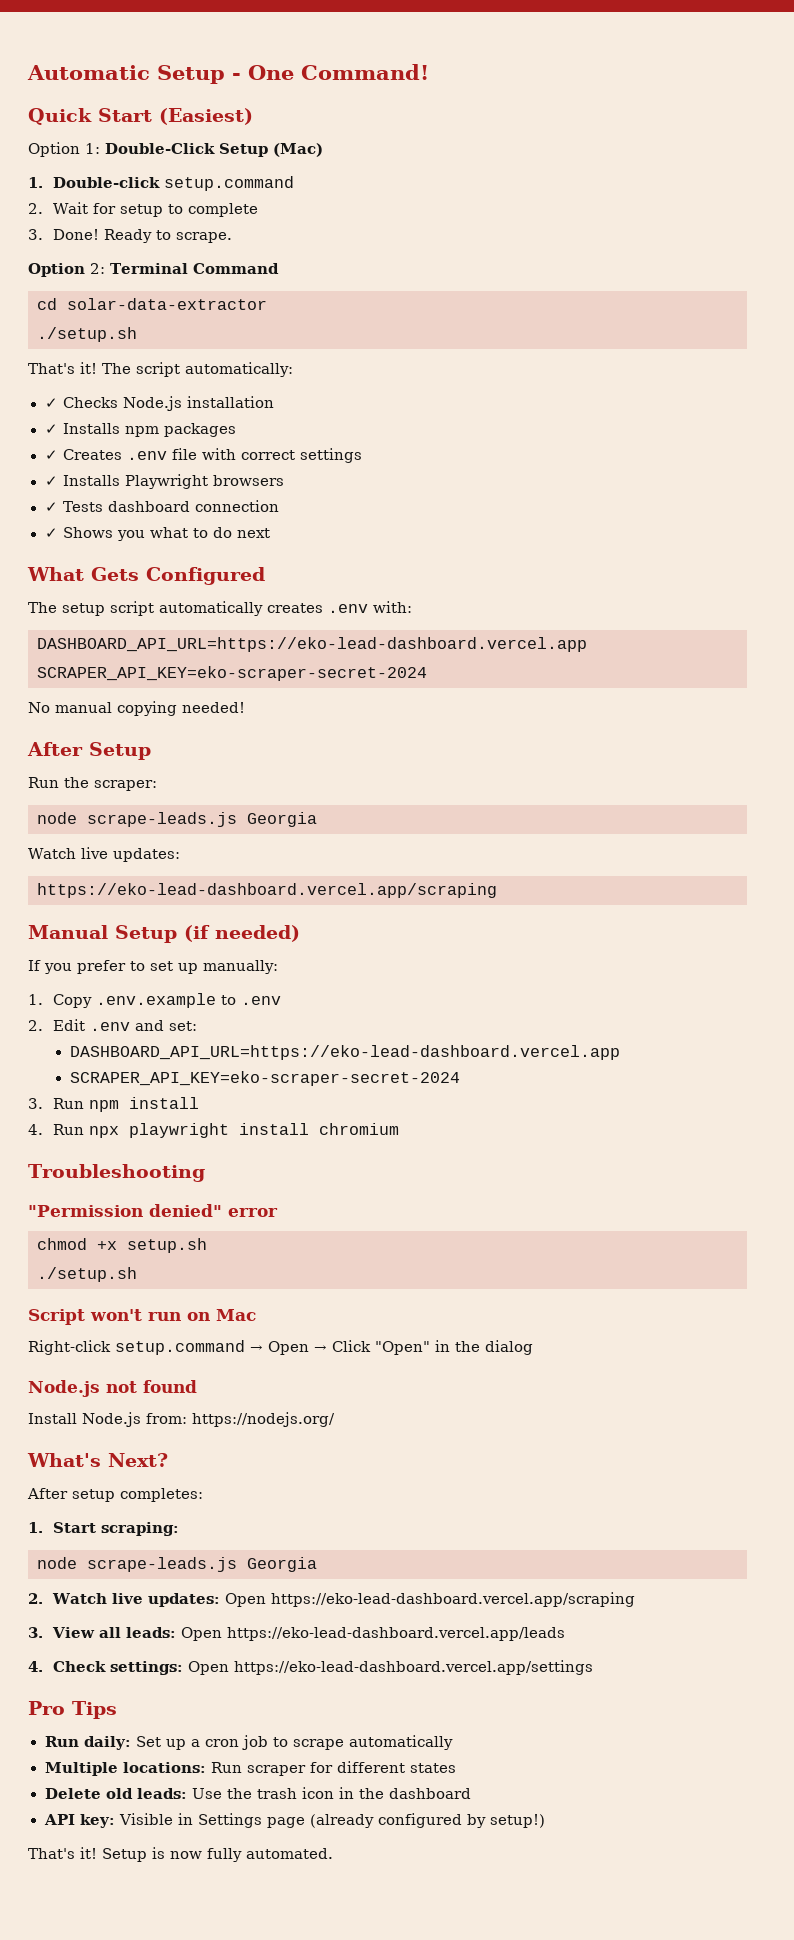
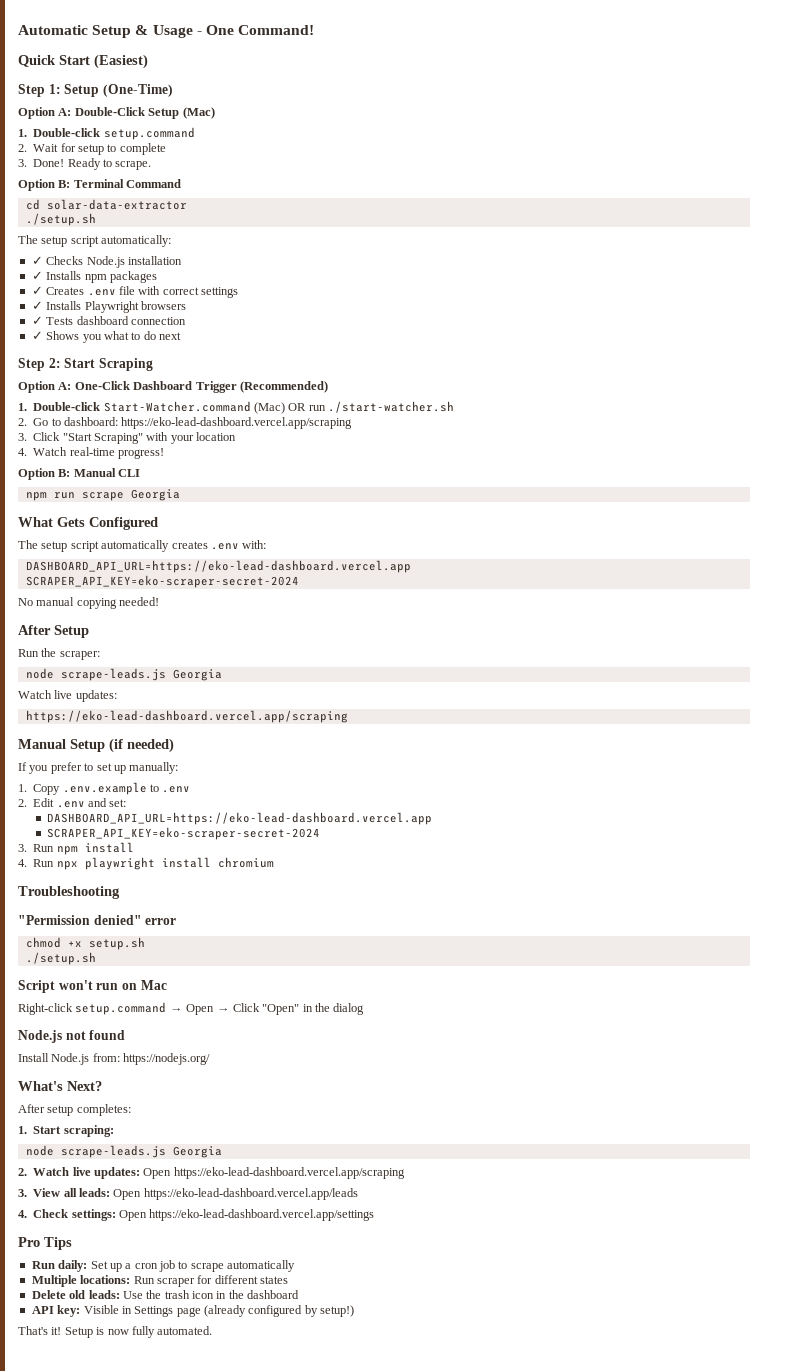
(225, 74) none -> [135,25,193,38] & Usage
[28,142,100,157] // Option 1: -> [18,84,173,97] [18,107,72,119] // Step 1: Setup (One-Time) // Option A:
[90,263,105,274] 2: -> [58,180,71,188] B:
[28,362,131,374] That's it! The -> [18,235,68,247] The setup
(270, 533) none -> [18,358,153,371] [18,381,328,393] [18,401,455,414] [18,417,353,429] [18,432,237,444] [18,447,165,459] [18,468,141,480] [25,489,180,501] // Step 2: Start Scraping // Option A: One-Click Dashboard Trigger (Recommended) // 1. Double-click Start-Watcher.command (Mac) OR run ./start-watcher.sh // 2. Go to dashboard: https://eko-lead-dashboard.vercel.app/scraping // 3. Click "Start Scraping" with your location // 4. Watch real-time progress! // Option B: Manual CLI // npm run scrape Georgia

